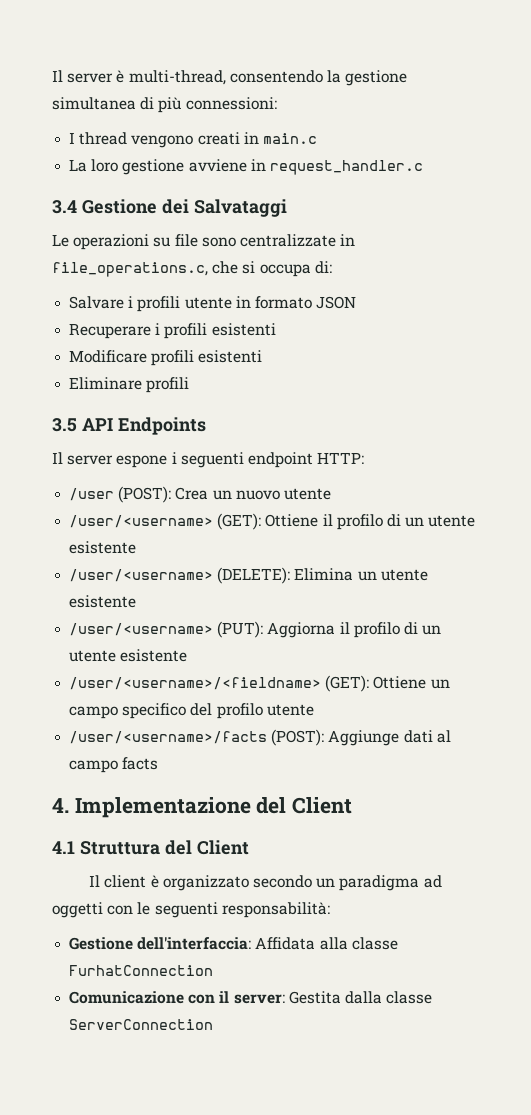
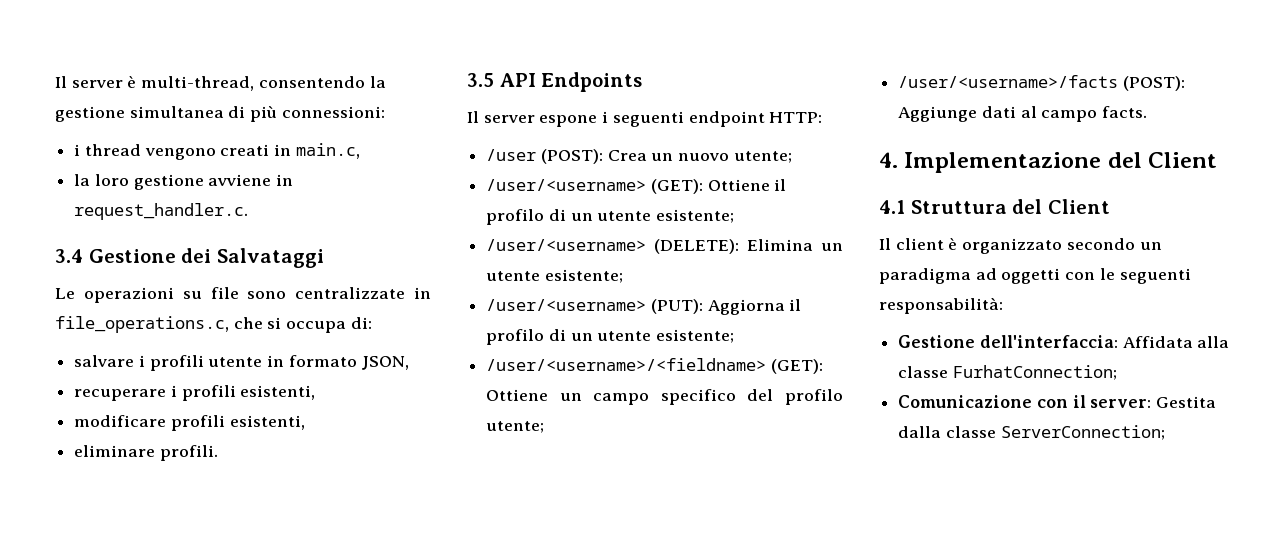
[69,132,76,144] I -> [74,144,81,156] i
[262,133,317,144] [69,159,88,172] main.c // La -> [295,143,360,159] [74,174,91,186] main.c, // la
[269,160,423,175] request_handler.c -> [74,203,249,220] request_handler.c.
[69,296,125,309] Salvare -> [74,355,135,367] salvare
[316,296,357,309] [69,323,276,339] [69,350,263,366] [69,377,190,393] JSON // Recuperare i profili esistenti // Modificare profili esistenti // Eliminare profili -> [361,356,409,370] [74,385,316,401] [74,415,305,431] [74,445,218,461] JSON, // recuperare i profili esistenti, // modificare profili esistenti, // eliminare profili.
[283,488,331,500] utente -> [733,151,792,163] utente;
[69,541,137,554] esistente -> [656,209,735,223] esistente;
[69,595,137,608] esistente -> [544,269,623,283] esistente;
[120,649,188,662] esistente -> [656,329,735,343] esistente;
[266,704,314,716] utente -> [486,421,545,433] utente;
[122,757,159,770] facts -> [1102,106,1148,118] facts.
[69,965,214,976] FurhatConnection -> [952,365,1117,380] FurhatConnection;
[69,1019,214,1030] ServerConnection -> [1000,425,1165,440] ServerConnection;

